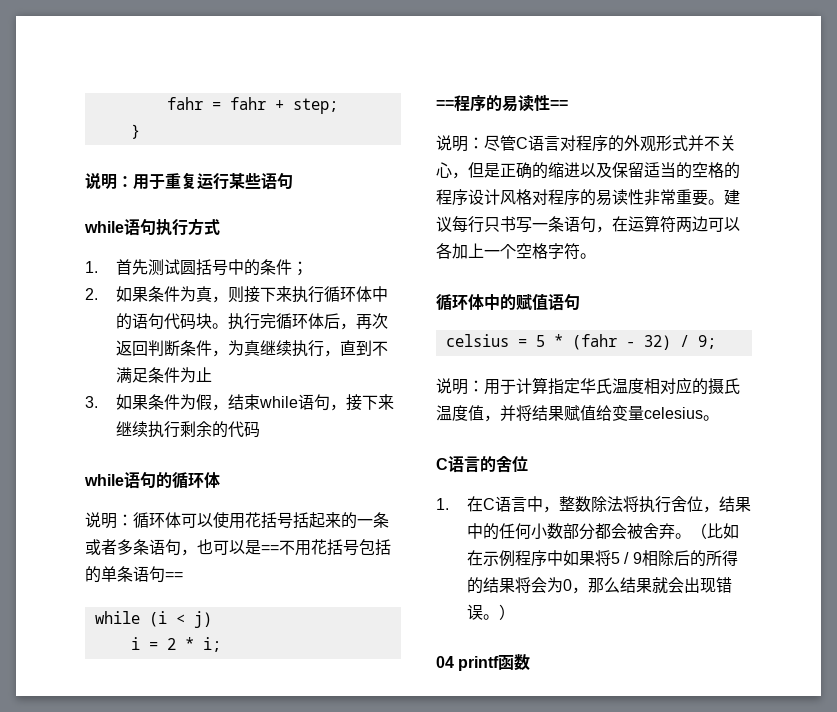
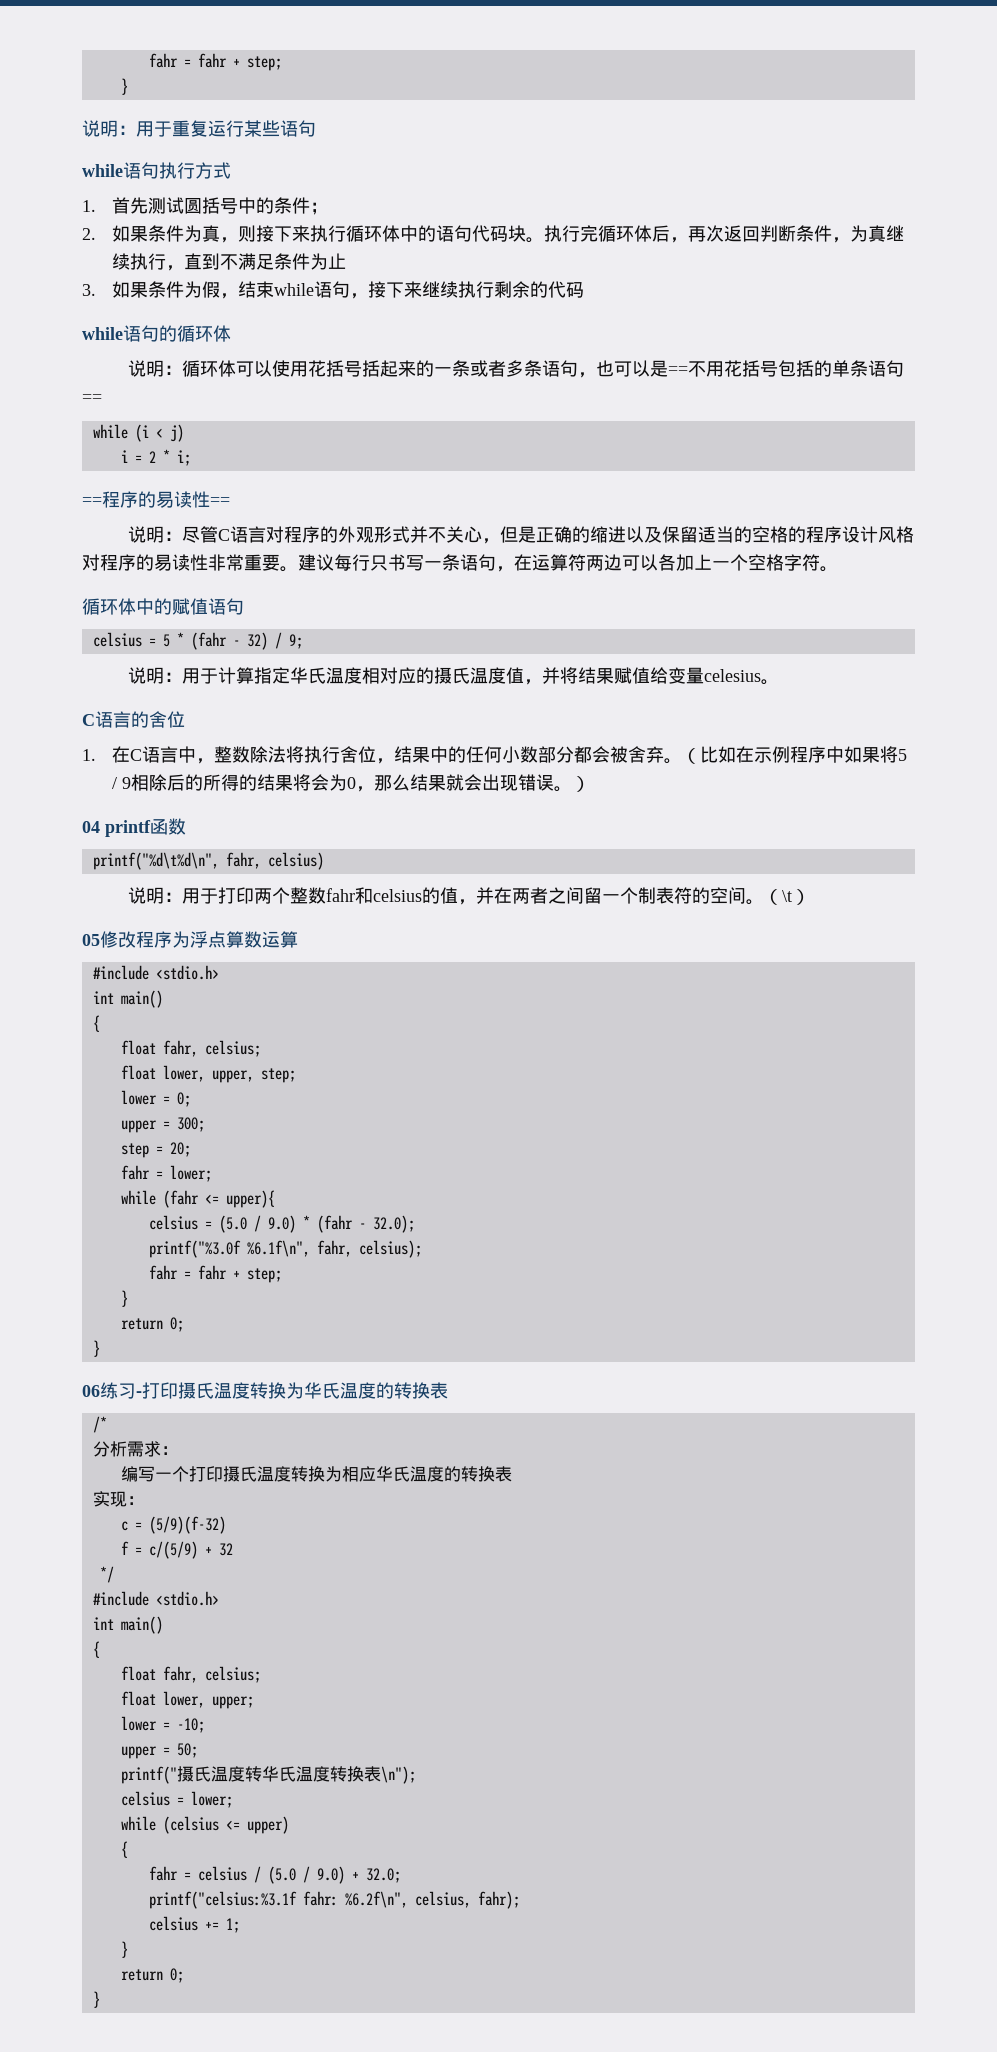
(531, 662) none -> [92,852,324,870] [128,887,811,905] [82,931,298,948] [92,965,219,980] [92,990,163,1008] [92,1015,100,1032] [120,1040,261,1057] [120,1065,296,1083] [120,1090,191,1107] [120,1117,205,1133] [120,1142,191,1158] [120,1165,212,1182] [120,1190,275,1208] [148,1215,415,1233] [148,1240,422,1258] [148,1265,282,1283] [120,1290,128,1307] [120,1317,184,1332] [92,1340,100,1357] [82,1382,448,1399] [92,1416,107,1433] [92,1441,178,1457] [120,1466,512,1482] [92,1491,144,1507] [120,1516,226,1534] [120,1541,233,1559] [99,1566,114,1583] [92,1591,219,1606] [92,1616,163,1634] [92,1641,100,1658] [120,1666,261,1683] [120,1691,254,1709] [120,1716,205,1733] [120,1743,198,1759] [120,1766,416,1784] [120,1791,233,1808] [120,1816,289,1834] [120,1841,128,1858] [148,1866,401,1884] [148,1891,520,1909] [148,1916,240,1933] [120,1941,128,1958] [120,1968,184,1983] [92,1991,100,2008] // printf("%d\t%d\n", fahr, celsius) // 说明：用于打印两个整数fahr和celsius的值，并在两者之间留一个制表符的空间。（\t） // 05修改程序为浮点算数运算 // #include <stdio.h> // int main() // { // float fahr, celsius; // float lower, upper, step; // lower = 0; // upper = 300; // step = 20; // fahr = lower; // while (fahr <= upper){ // celsius = (5.0 / 9.0) * (fahr - 32.0); // printf("%3.0f %6.1f\n", fahr, celsius); // fahr = fahr + step; // } // return 0; // } // 06练习-打印摄氏温度转换为华氏温度的转换表 // /* // 分析需求： // 编写一个打印摄氏温度转换为相应华氏温度的转换表 // 实现： // c = (5/9)(f-32) // f = c/(5/9) + 32 // */ // #include <stdio.h> // int main() // { // float fahr, celsius; // float lower, upper; // lower = -10; // upper = 50; // printf("摄氏温度转华氏温度转换表\n"); // celsius = lower; // while (celsius <= upper) // { // fahr = celsius / (5.0 / 9.0) + 32.0; // printf("celsius:%3.1f fahr: %6.2f\n", celsius, fahr); // celsius += 1; // } // return 0; // }

